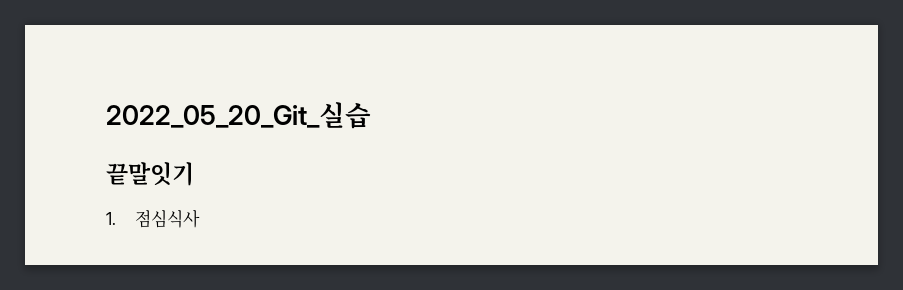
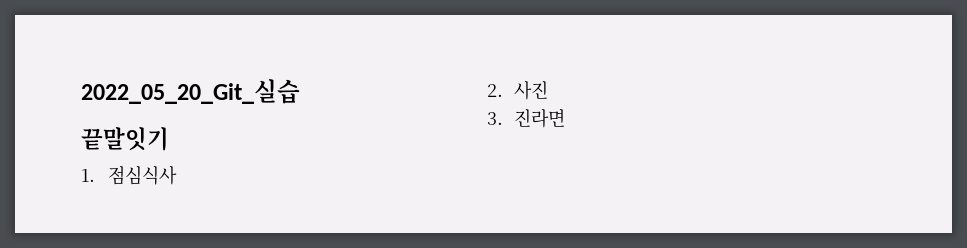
(201, 218) none -> [487,81,549,100] [487,109,566,128] // 2. 사진 // 3. 진라면

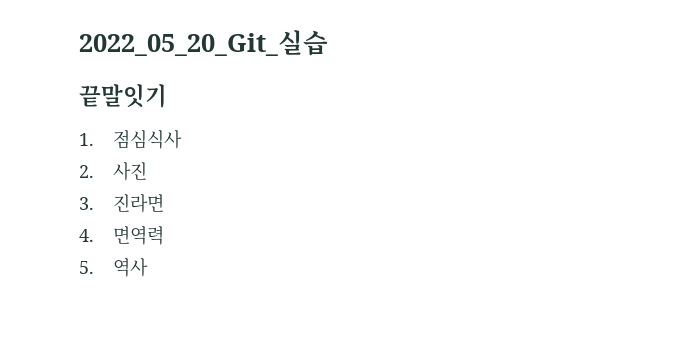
(566, 118) none -> [79,226,165,245] [79,258,149,277] // 4. 면역력 // 5. 역사

